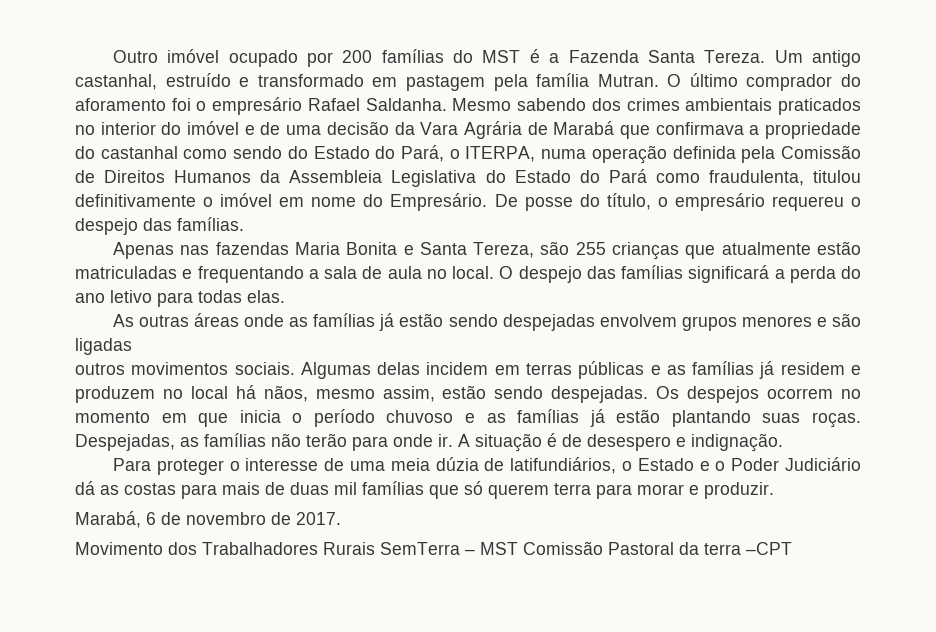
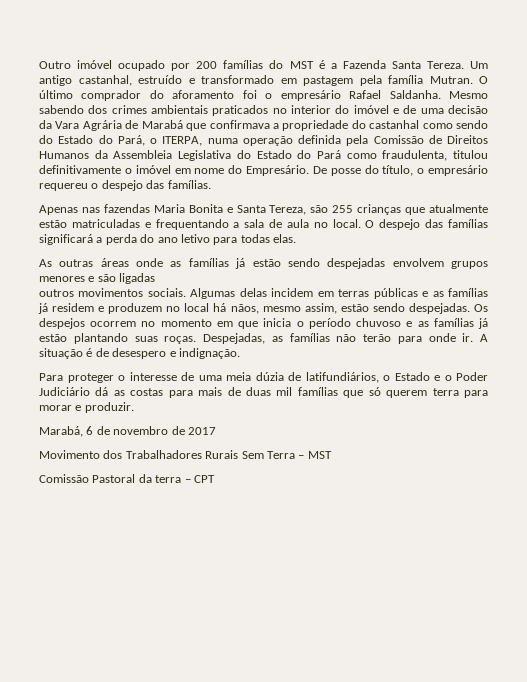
[296,512,341,525] 2017. -> [187,427,216,435] 2017
[380,542,460,555] SemTerra -> [241,451,295,459] Sem Terra
(518, 548) none -> (332, 455) //
[746,542,792,555] –CPT -> [184,475,215,483] – CPT

